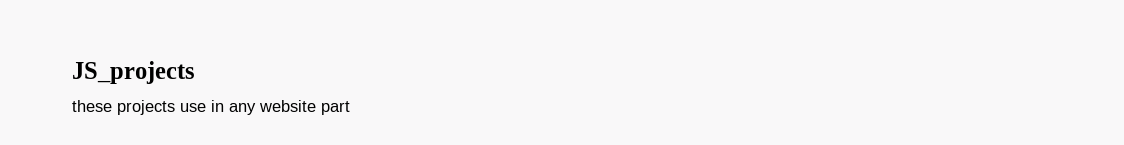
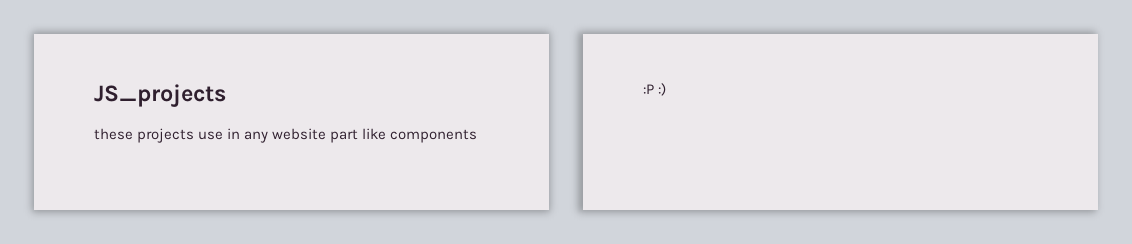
(350, 108) none -> [362,128,478,143] [643,83,667,96] like components :P :)

